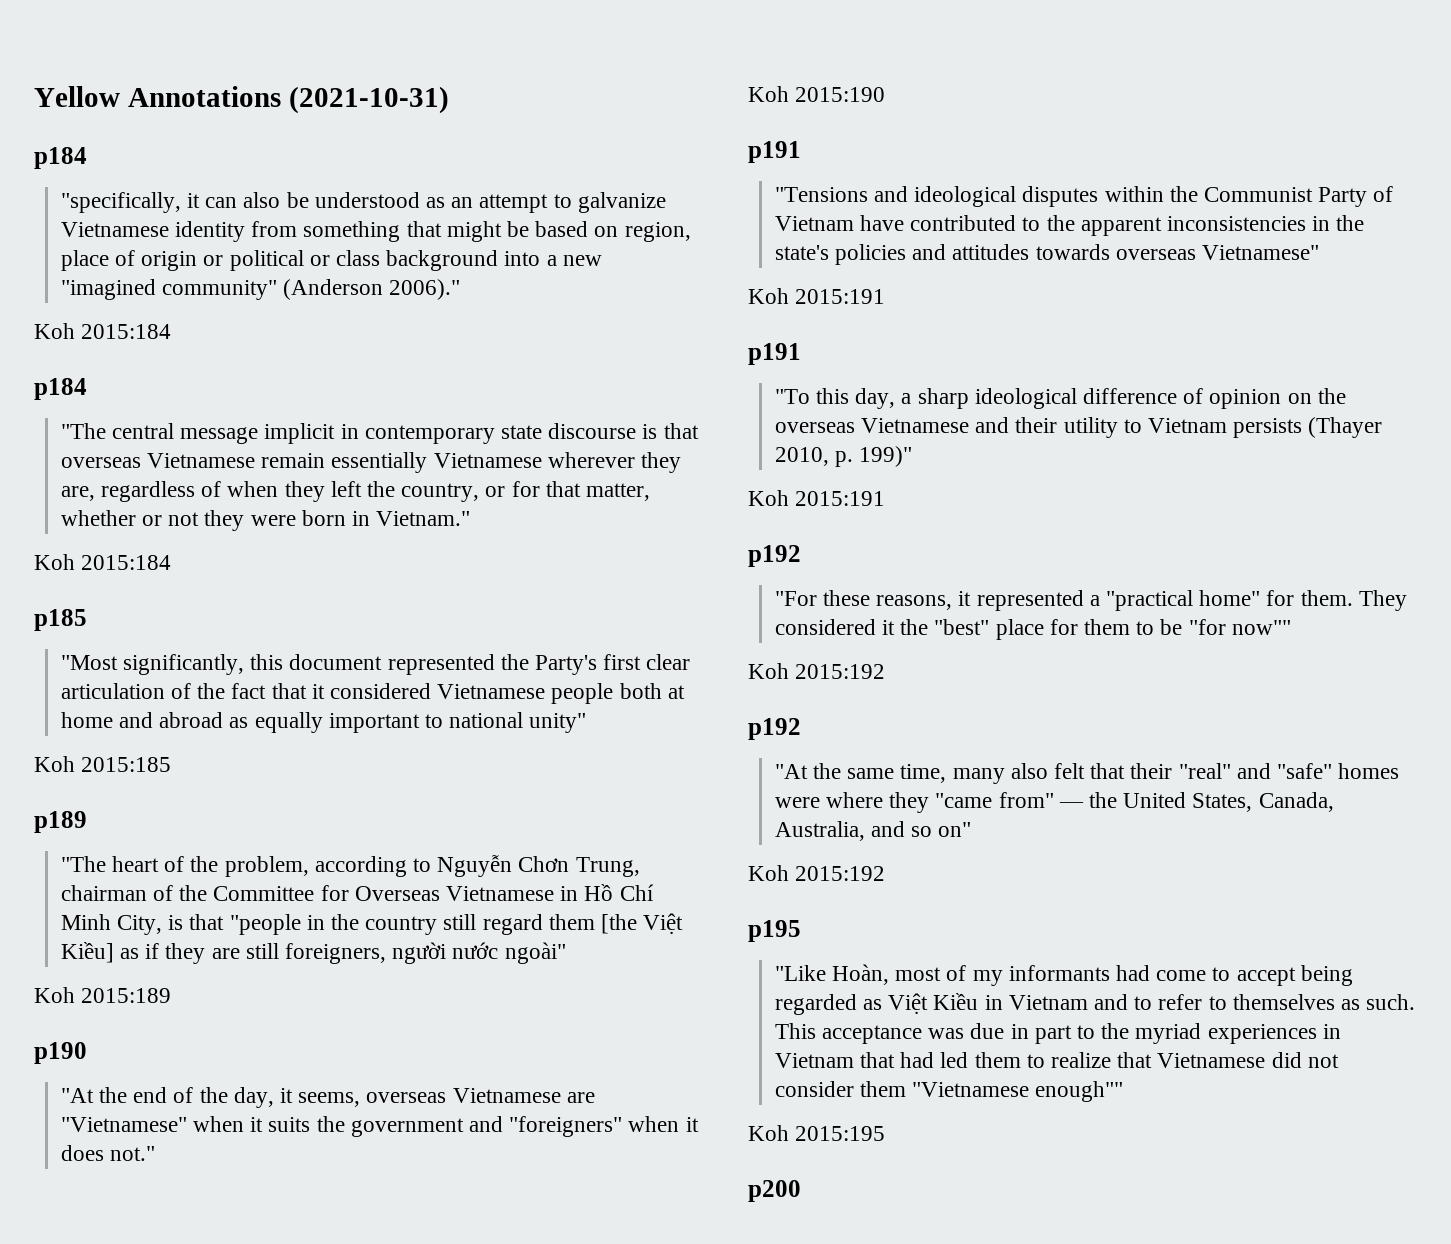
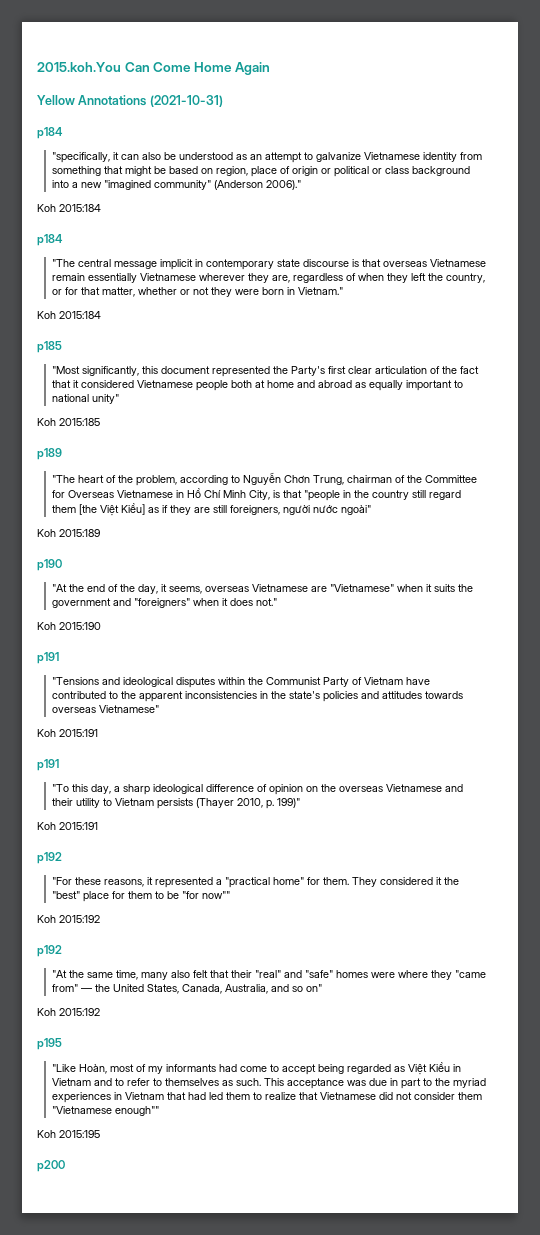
(34, 96) none -> [37,62,270,75] 2015.koh.You Can Come Home Again //

